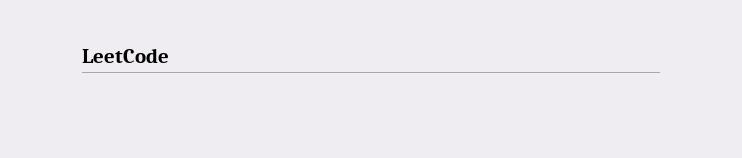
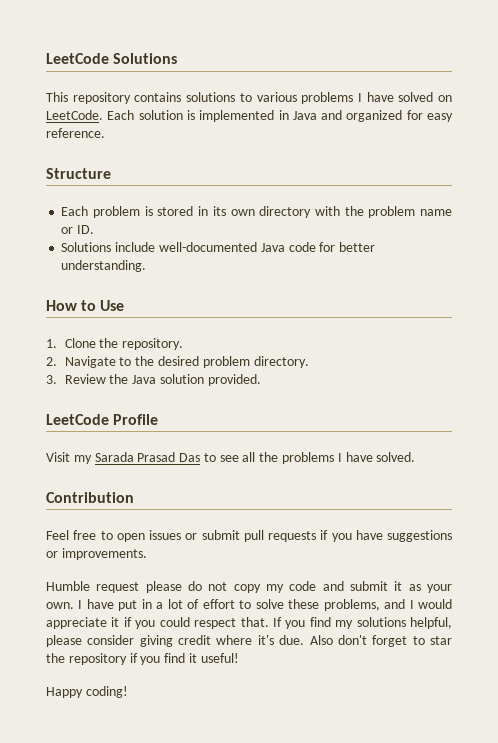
[82,48,169,63] LeetCode -> [46,53,178,64] [46,92,452,104] [46,110,454,122] [46,128,105,138] [46,168,111,179] [61,206,452,218] [61,225,95,234] [61,242,376,252] [61,260,147,272] [46,300,125,311] [46,338,184,350] [46,356,309,368] [46,374,261,386] [46,414,159,425] [46,452,416,464] [46,492,134,503] [46,530,452,542] [46,548,147,560] [46,581,452,593] [46,599,452,611] [46,617,453,629] [46,635,453,647] [46,653,239,665] [46,686,128,698] LeetCode Solutions // This repository contains solutions to various problems I have solved on LeetCode. Each solution is implemented in Java and organized for easy reference. // Structure // Each problem is stored in its own directory with the problem name or ID. // Solutions include well-documented Java code for better understanding. // How to Use // 1. Clone the repository. // 2. Navigate to the desired problem directory. // 3. Review the Java solution provided. // LeetCode Profile // Visit my Sarada Prasad Das to see all the problems I have solved. // Contribution // Feel free to open issues or submit pull requests if you have suggestions or improvements. // Humble request please do not copy my code and submit it as your own. I have put in a lot of effort to solve these problems, and I would appreciate it if you could respect that. If you find my solutions helpful, please consider giving credit where it's due. Also don't forget to star the repository if you find it useful! // Happy coding!

